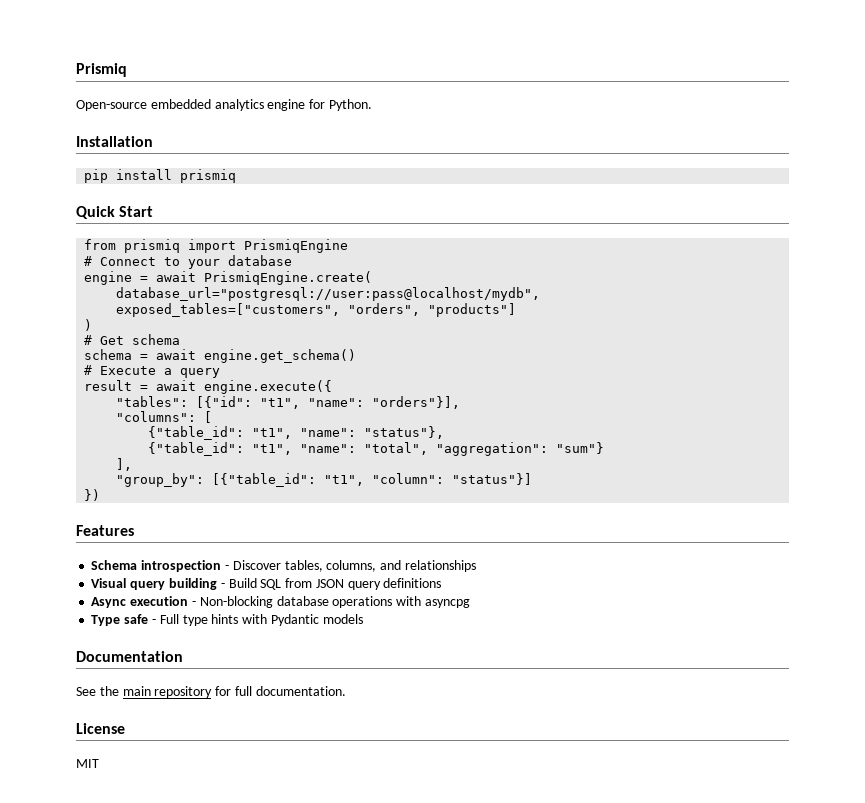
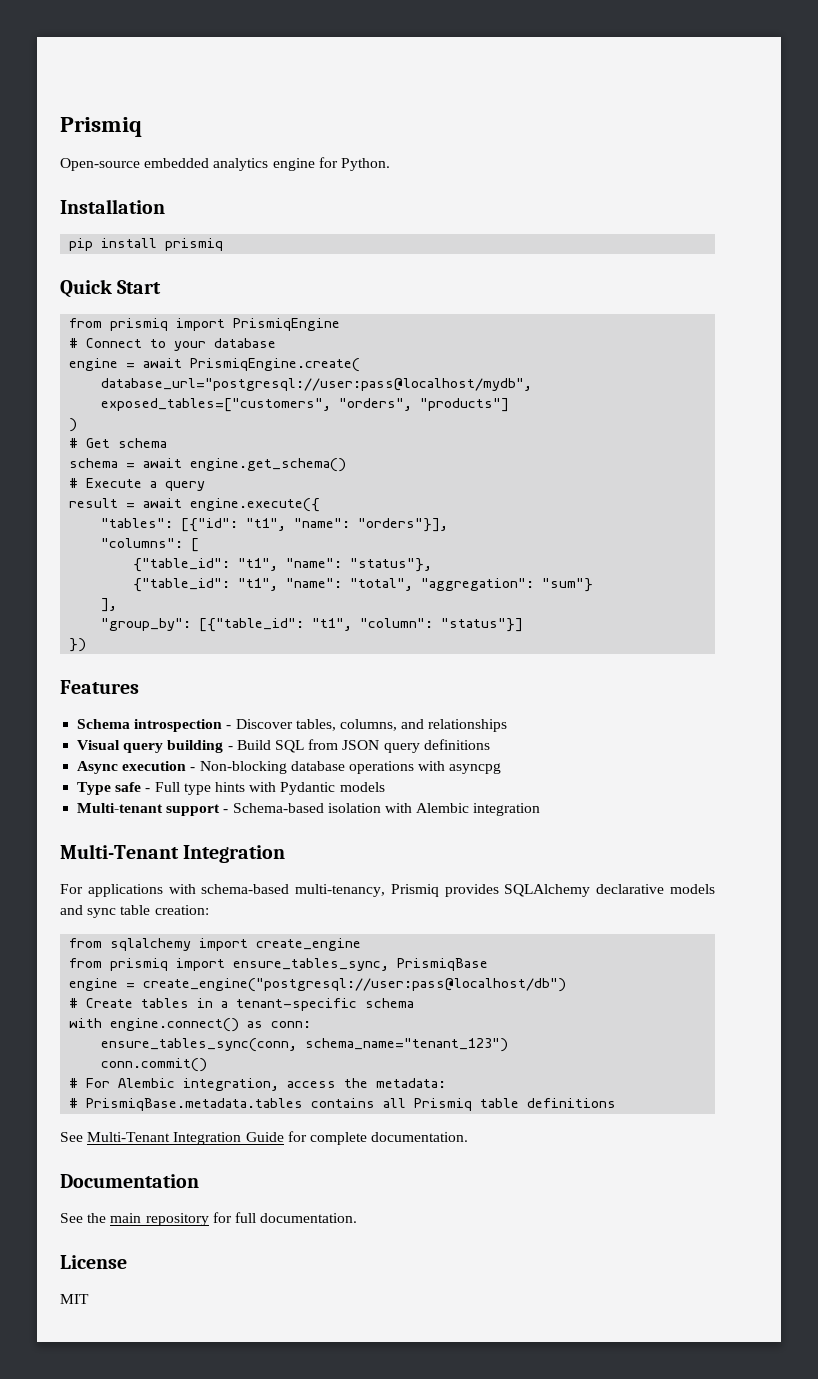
(363, 619) none -> [77,803,541,816] [60,844,286,863] [60,884,715,897] [60,905,209,918] [69,938,362,951] [69,958,489,971] [69,978,567,992] [69,998,415,1011] [69,1018,312,1032] [101,1038,509,1052] [101,1058,208,1072] [69,1078,447,1091] [69,1098,617,1111] [60,1131,469,1145] // Multi-tenant support - Schema-based isolation with Alembic integration // Multi-Tenant Integration // For applications with schema-based multi-tenancy, Prismiq provides SQLAlchemy declarative models and sync table creation: // from sqlalchemy import create_engine // from prismiq import ensure_tables_sync, PrismiqBase // engine = create_engine("postgresql://user:pass@localhost/db") // # Create tables in a tenant-specific schema // with engine.connect() as conn: // ensure_tables_sync(conn, schema_name="tenant_123") // conn.commit() // # For Alembic integration, access the metadata: // # PrismiqBase.metadata.tables contains all Prismiq table definitions // See Multi-Tenant Integration Guide for complete documentation.

